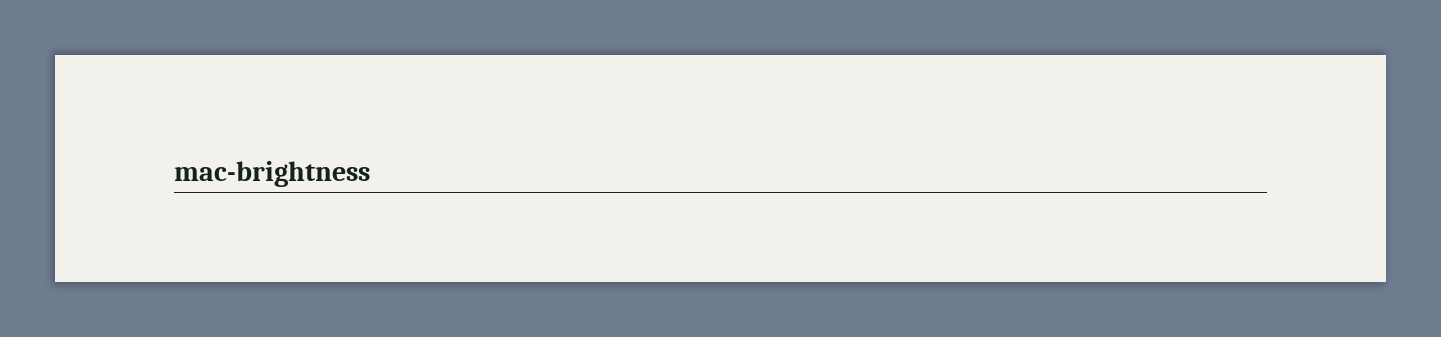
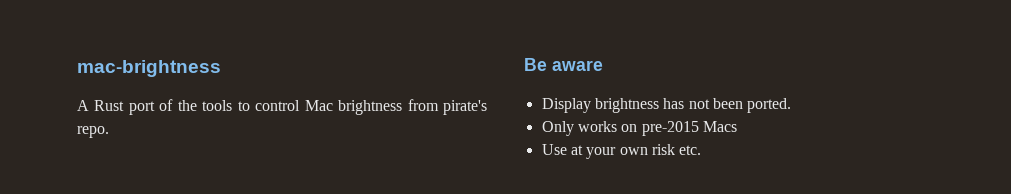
(370, 174) none -> [77,99,487,115] [77,126,109,138] [524,58,603,71] [541,98,792,113] [541,121,737,136] [541,144,702,159] // A Rust port of the tools to control Mac brightness from pirate's repo. // Be aware // Display brightness has not been ported. // Only works on pre-2015 Macs // Use at your own risk etc.

